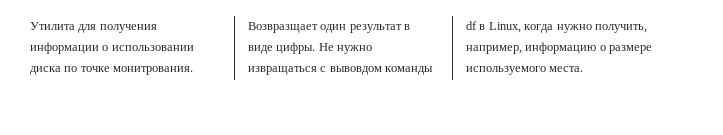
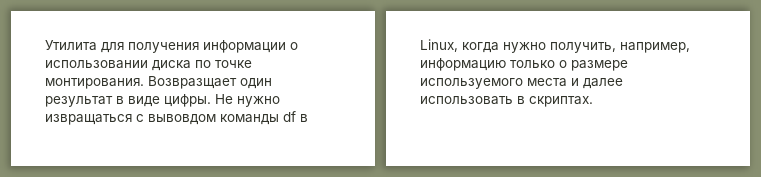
[113,66,194,75] монитрования. -> [45,78,144,89] монтирования.
(597, 48) none -> [510,60,555,68] только
[549,66,584,72] места. -> [527,78,623,89] [420,96,593,107] места и далее использовать в скриптах.

